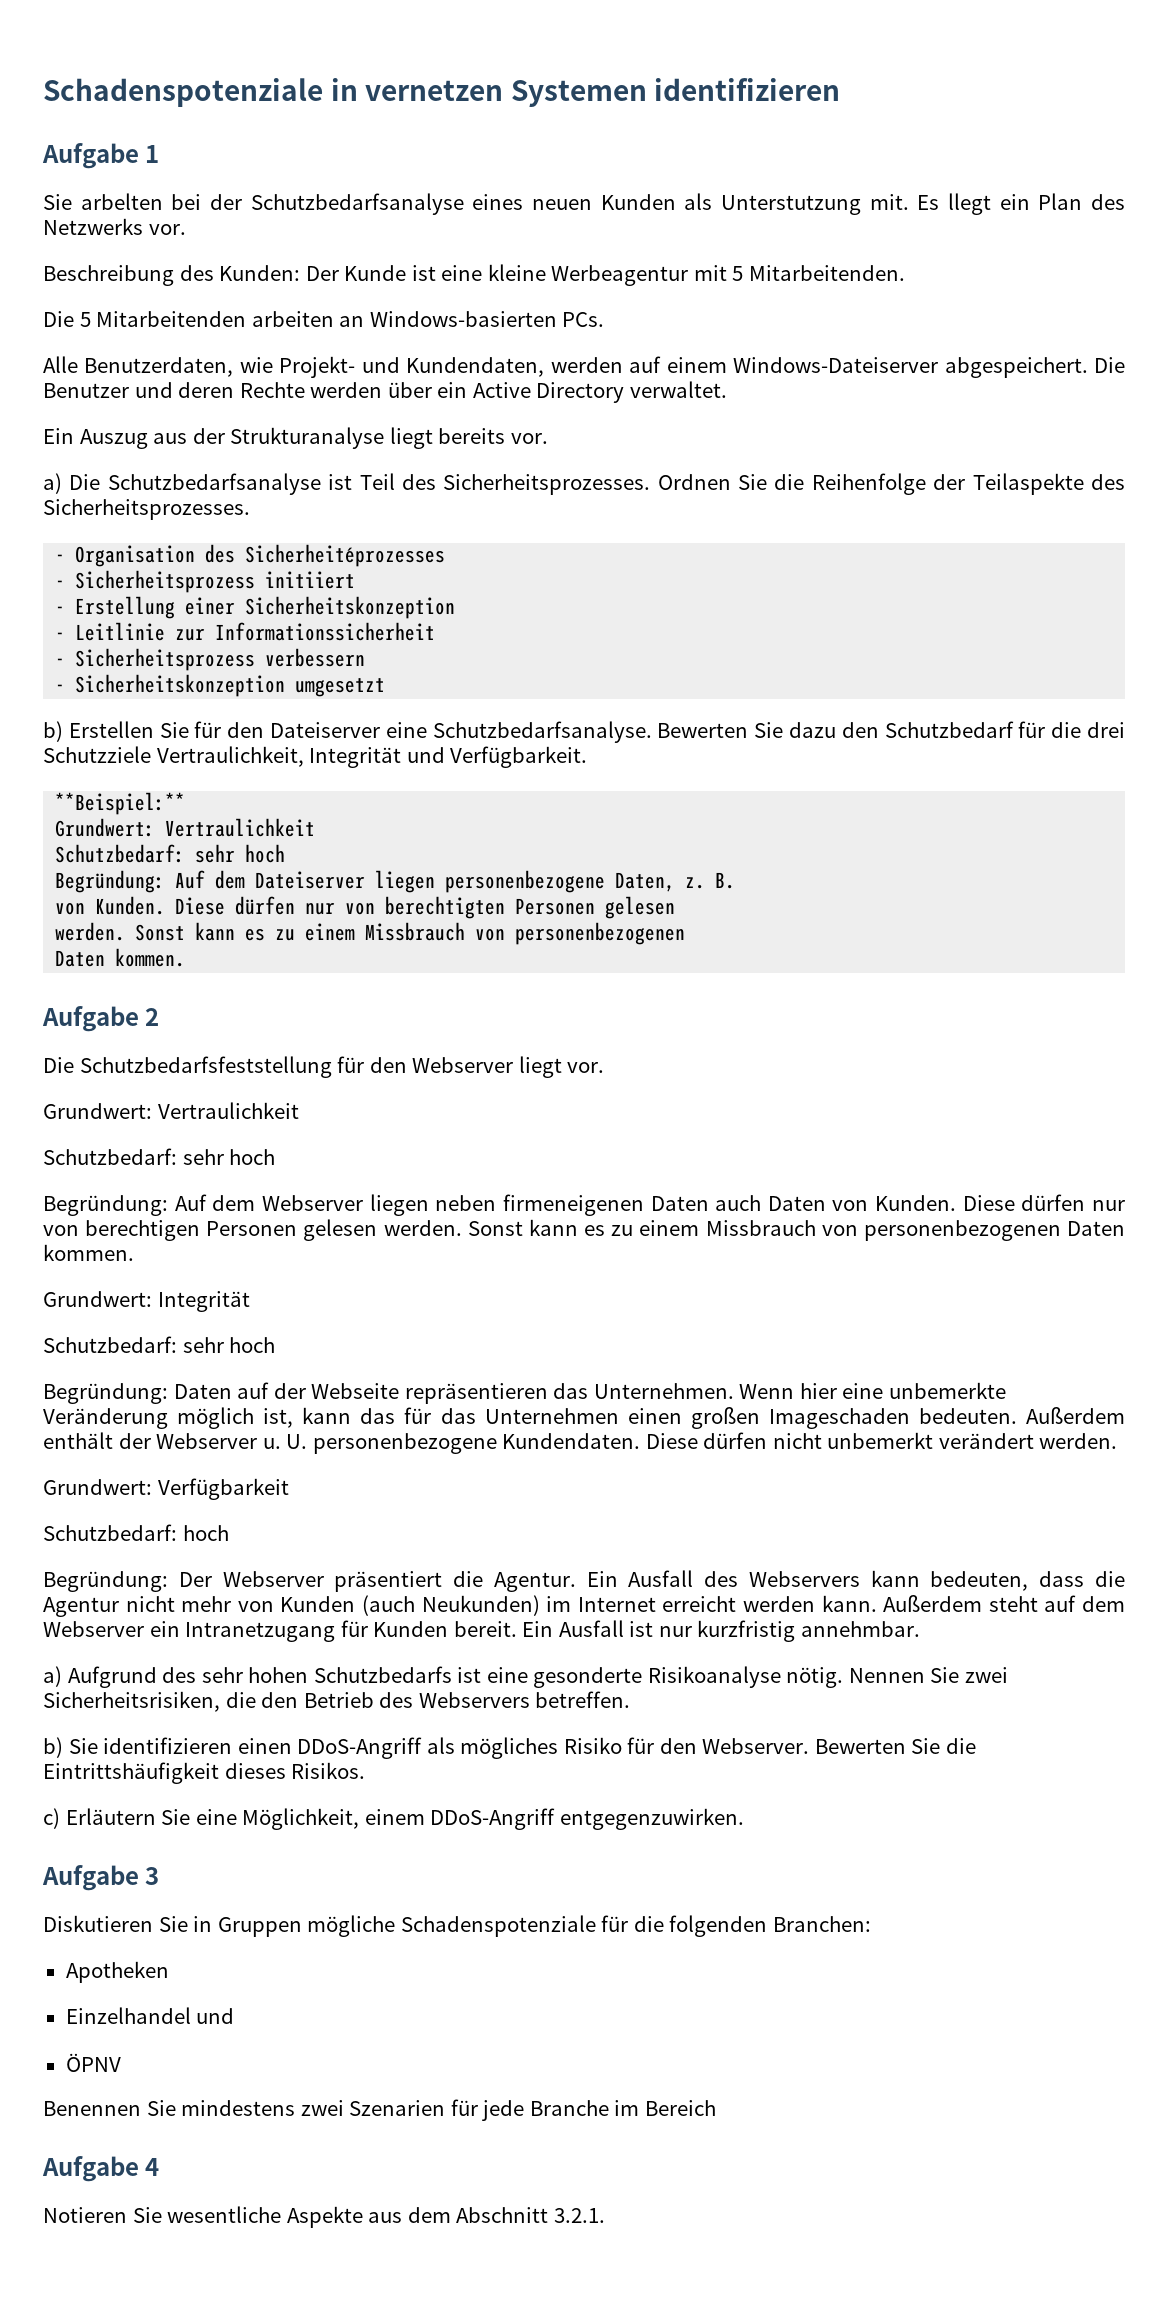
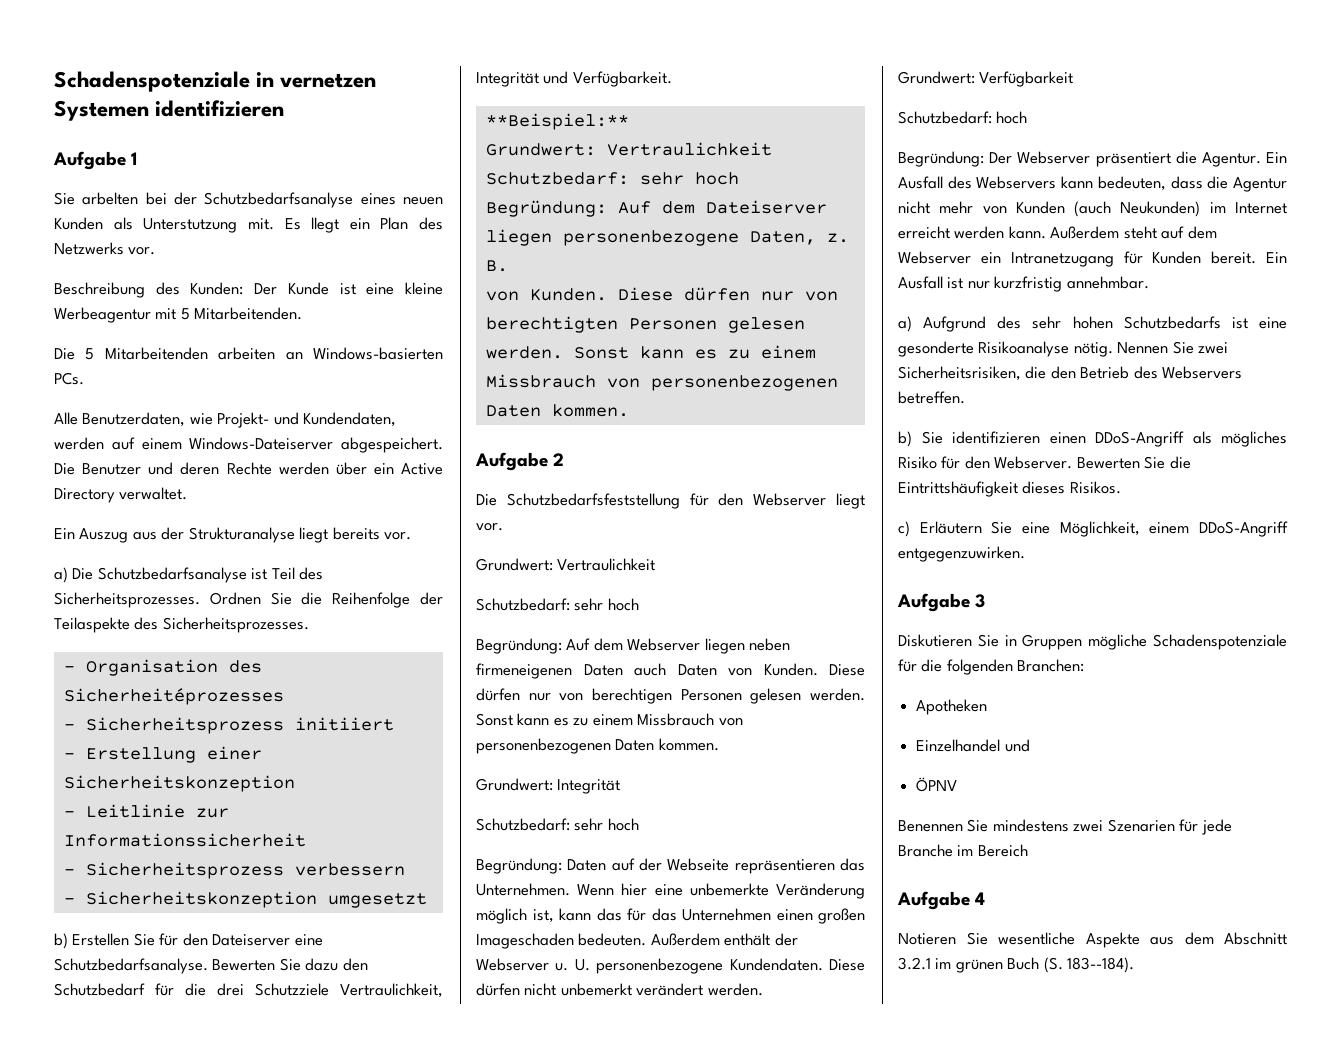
[553,2208,605,2223] 3.2.1. -> [898,957,1135,973] 3.2.1 im grünen Buch (S. 183--184).

